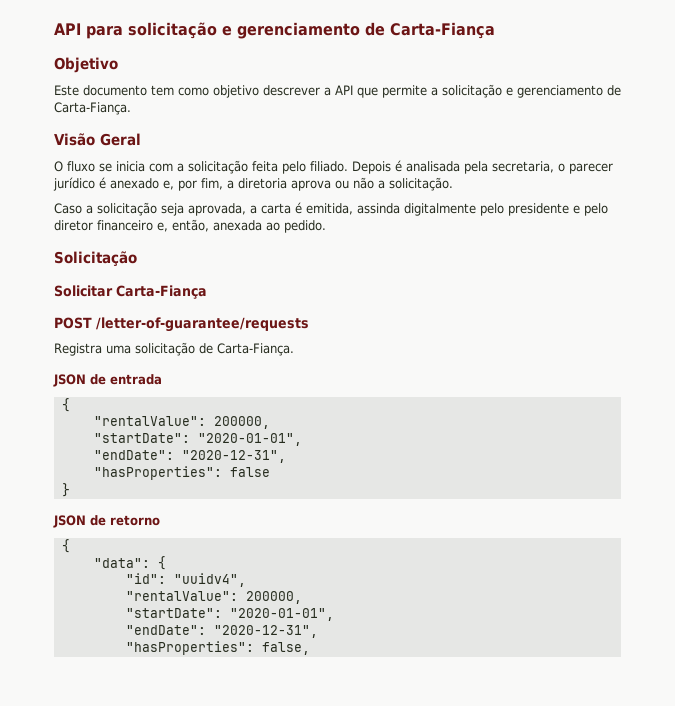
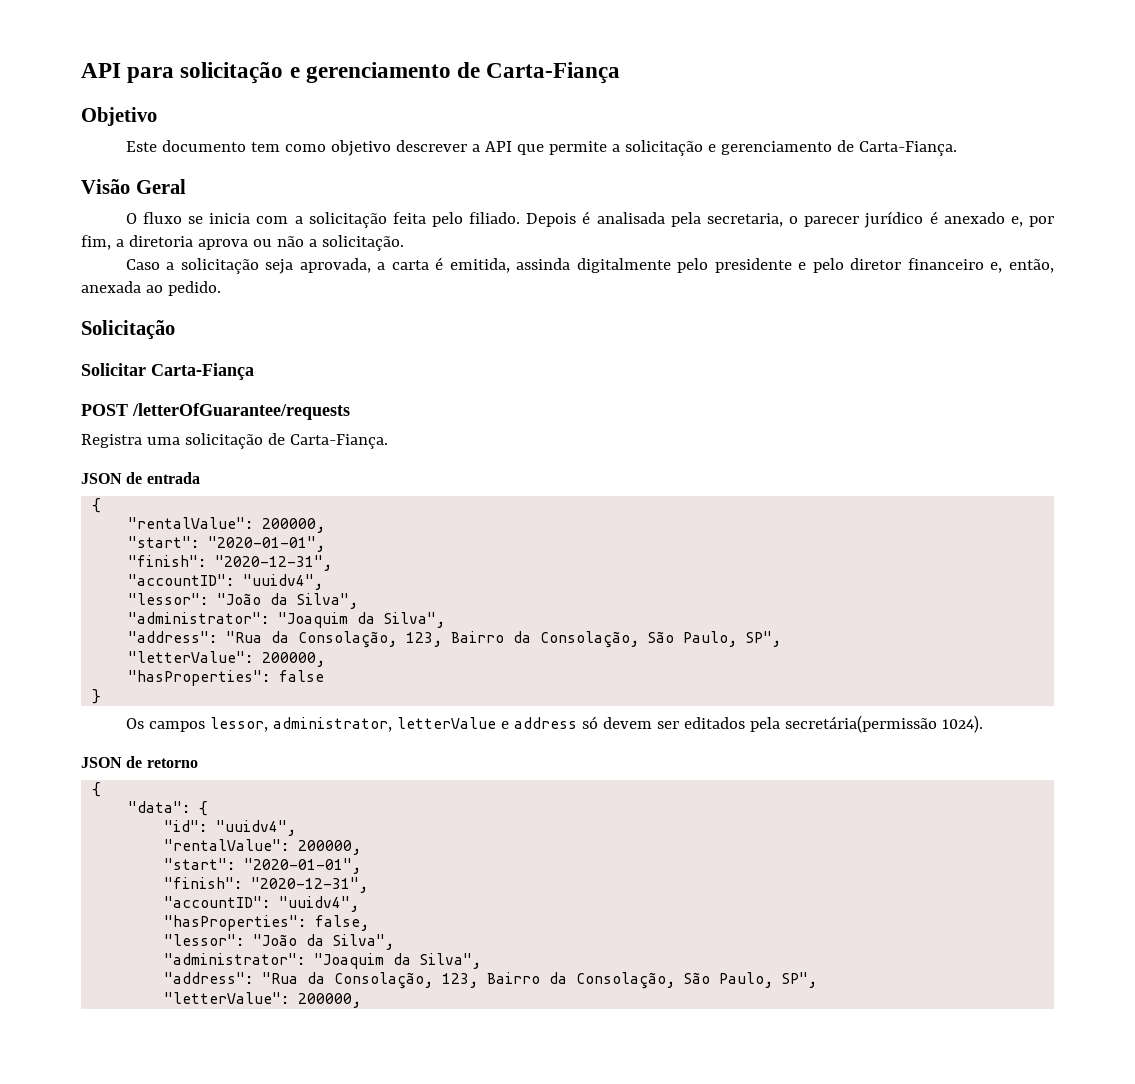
[96,317,309,332] /letter-of-guarantee/requests -> [132,403,350,420] /letterOfGuarantee/requests
[93,433,302,446] [93,450,286,463] [93,466,270,480] [61,483,70,497] "startDate": "2020-01-01", // "endDate": "2020-12-31", // "hasProperties": false // } -> [128,536,326,552] [128,555,333,571] [128,574,324,590] [128,593,359,609] [128,612,446,628] [128,631,782,648] [128,651,326,667] [128,670,325,686] [92,689,102,704] [125,715,983,733] "start": "2020-01-01", // "finish": "2020-12-31", // "accountID": "uuidv4", // "lessor": "João da Silva", // "administrator": "Joaquim da Silva", // "address": "Rua da Consolação, 123, Bairro da Consolação, São Paulo, SP", // "letterValue": 200000, // "hasProperties": false // } // Os campos lessor, administrator, letterValue e address só devem ser editados pela secretária(permissão 1024).
[125,608,334,621] [125,625,318,638] "startDate": "2020-01-01", // "endDate": "2020-12-31", -> [164,858,362,874] [164,877,369,893] [164,896,360,912] "start": "2020-01-01", // "finish": "2020-12-31", // "accountID": "uuidv4",
(310, 648) none -> [164,934,395,950] [164,953,482,969] [164,972,818,989] [164,992,362,1008] // "lessor": "João da Silva", // "administrator": "Joaquim da Silva", // "address": "Rua da Consolação, 123, Bairro da Consolação, São Paulo, SP", // "letterValue": 200000,

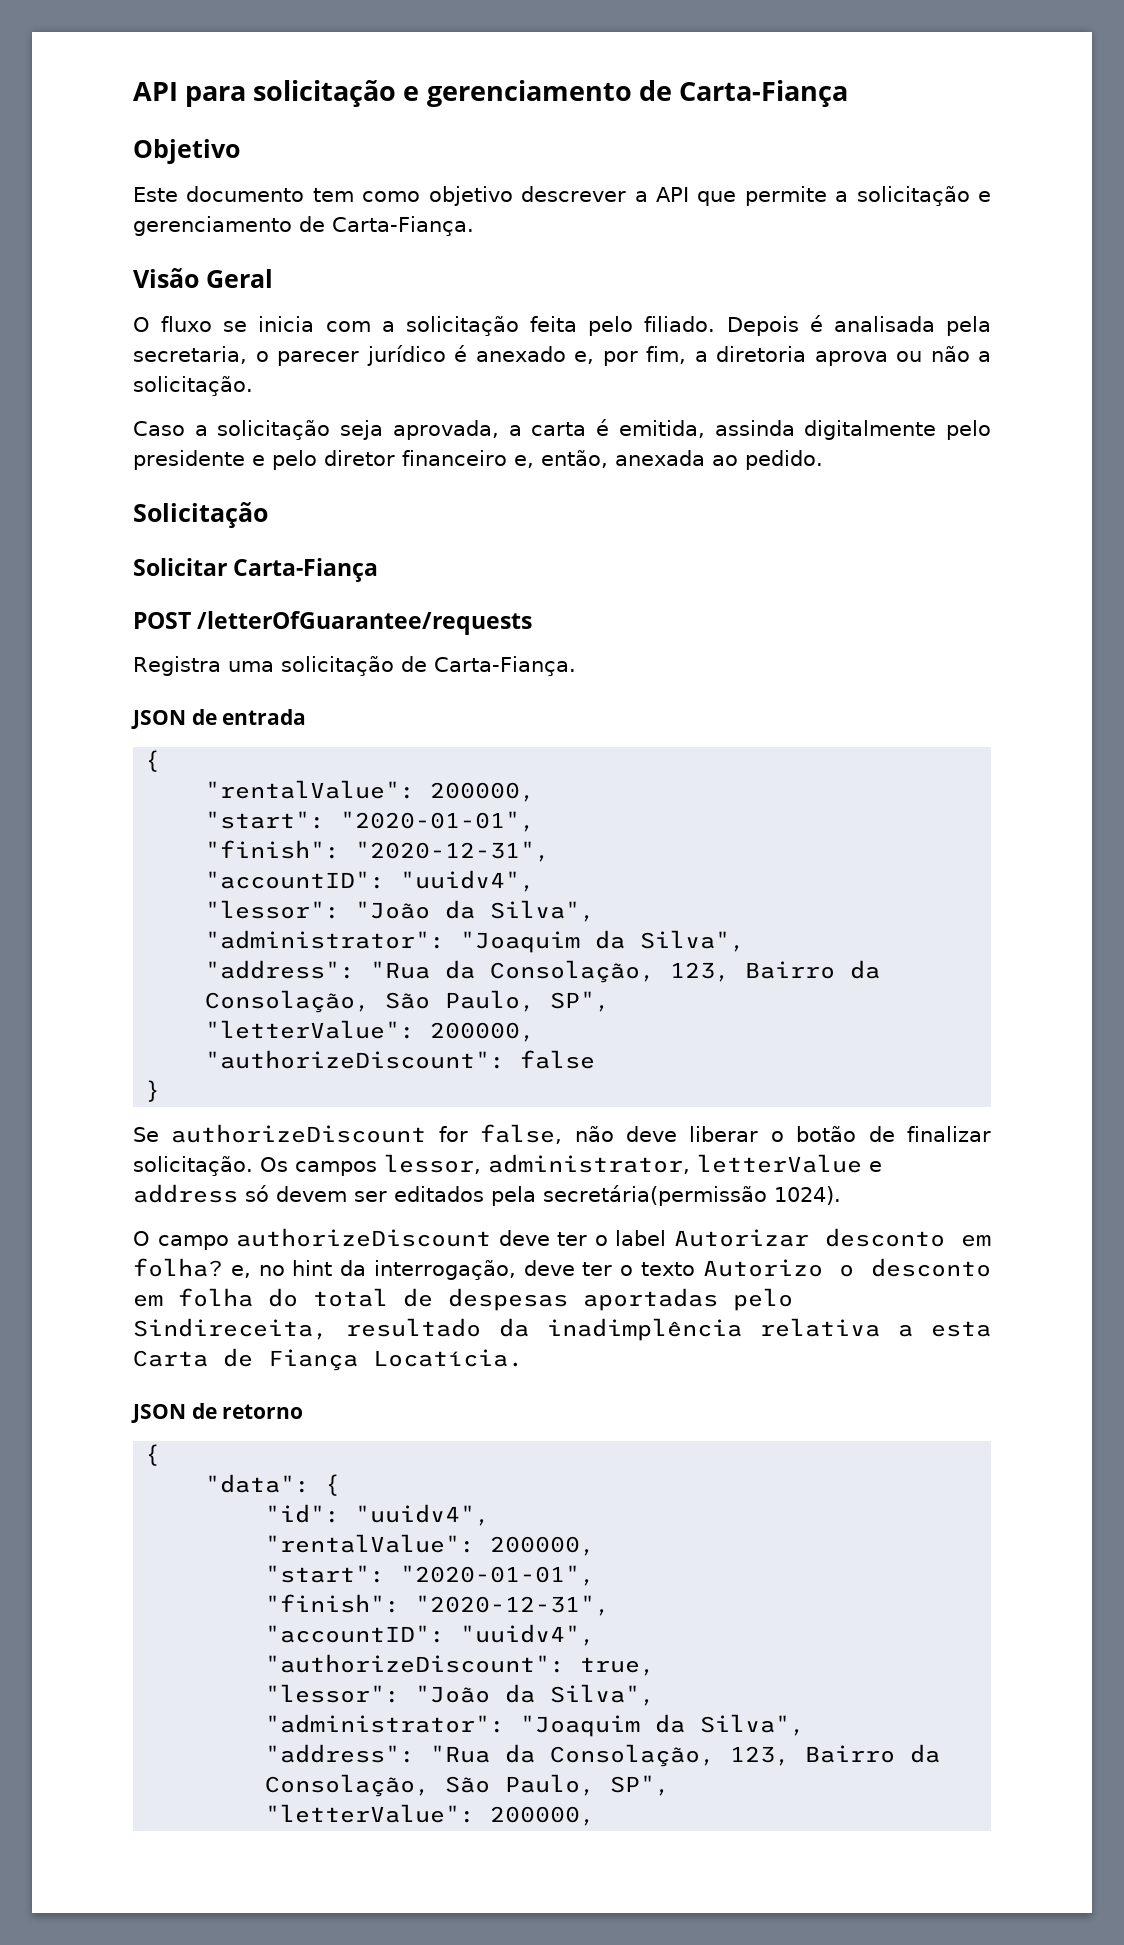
[128,670,271,686] "hasProperties": -> [205,1050,506,1069] "authorizeDiscount":
(102, 696) none -> [133,1124,991,1144] [133,1156,253,1176] Se authorizeDiscount for false, não deve liberar o botão de finalizar solicitação.
(983, 724) none -> [133,1228,991,1250] [133,1258,991,1280] [133,1288,793,1311] [133,1318,991,1341] [133,1348,523,1371] // O campo authorizeDiscount deve ter o label Autorizar desconto em folha? e, no hint da interrogação, deve ter o texto Autorizo o desconto em folha do total de despesas aportadas pelo Sindireceita, resultado da inadimplência relativa a esta Carta de Fiança Locatícia.
[164,915,370,931] "hasProperties": false, -> [265,1654,656,1676] "authorizeDiscount": true,

